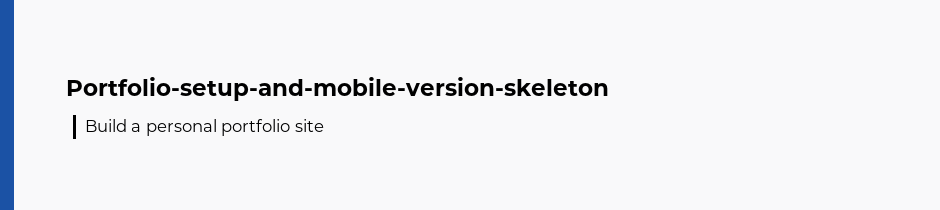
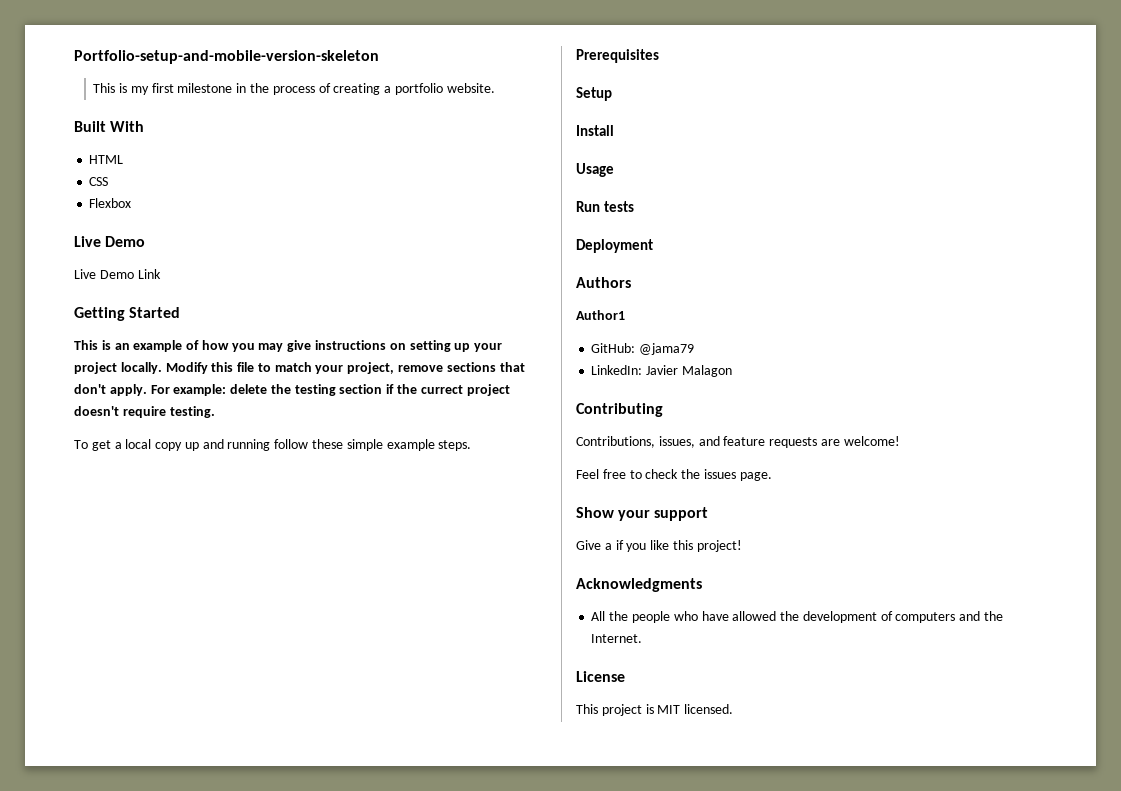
[84,119,324,136] Build a personal portfolio site -> [93,83,495,95] [74,121,145,132] [89,155,124,164] [89,177,109,186] [89,198,132,208] [74,236,146,247] [74,269,161,279] [74,307,181,321] [74,340,503,352] [74,362,525,374] [74,384,510,396] [74,406,215,418] [74,439,472,451] [576,49,659,63] [576,87,612,101] [576,125,614,136] [576,163,614,177] [576,201,634,212] [576,239,653,253] [576,277,631,288] [576,310,625,320] [591,343,695,355] [591,365,732,377] [576,403,663,417] [576,436,900,448] [576,469,772,481] [576,507,709,521] [576,540,742,552] [576,578,702,592] [591,611,1003,623] [591,634,643,643] [576,671,625,682] [576,704,734,716] This is my first milestone in the process of creating a portfolio website. // Built With // HTML // CSS // Flexbox // Live Demo // Live Demo Link // Getting Started // This is an example of how you may give instructions on setting up your project locally. Modify this file to match your project, remove sections that don't apply. For example: delete the testing section if the currect project doesn't require testing. // To get a local copy up and running follow these simple example steps. // Prerequisites // Setup // Install // Usage // Run tests // Deployment // Authors // Author1 // GitHub: @jama79 // LinkedIn: Javier Malagon // Contributing // Contributions, issues, and feature requests are welcome! // Feel free to check the issues page. // Show your support // Give a if you like this project! // Acknowledgments // All the people who have allowed the development of computers and the Internet. // License // This project is MIT licensed.

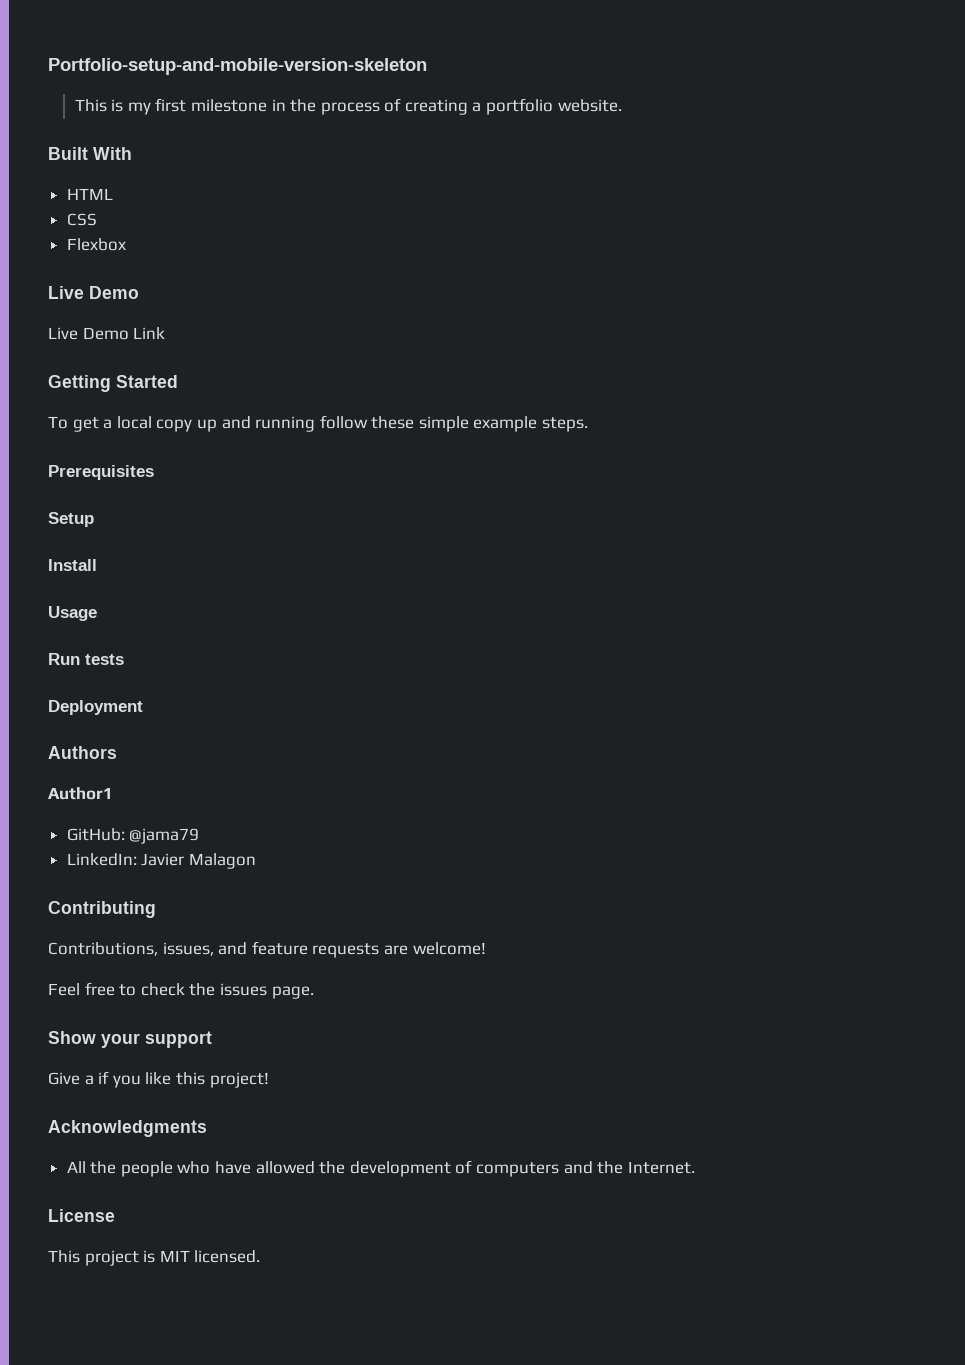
[74,340,503,352] [74,362,525,374] [74,384,510,396] [74,406,215,418] // This is an example of how you may give instructions on setting up your project locally. Modify this file to match your project, remove sections that don't apply. For example: delete the testing section if the currect project doesn't require testing. -> (178, 381) none

